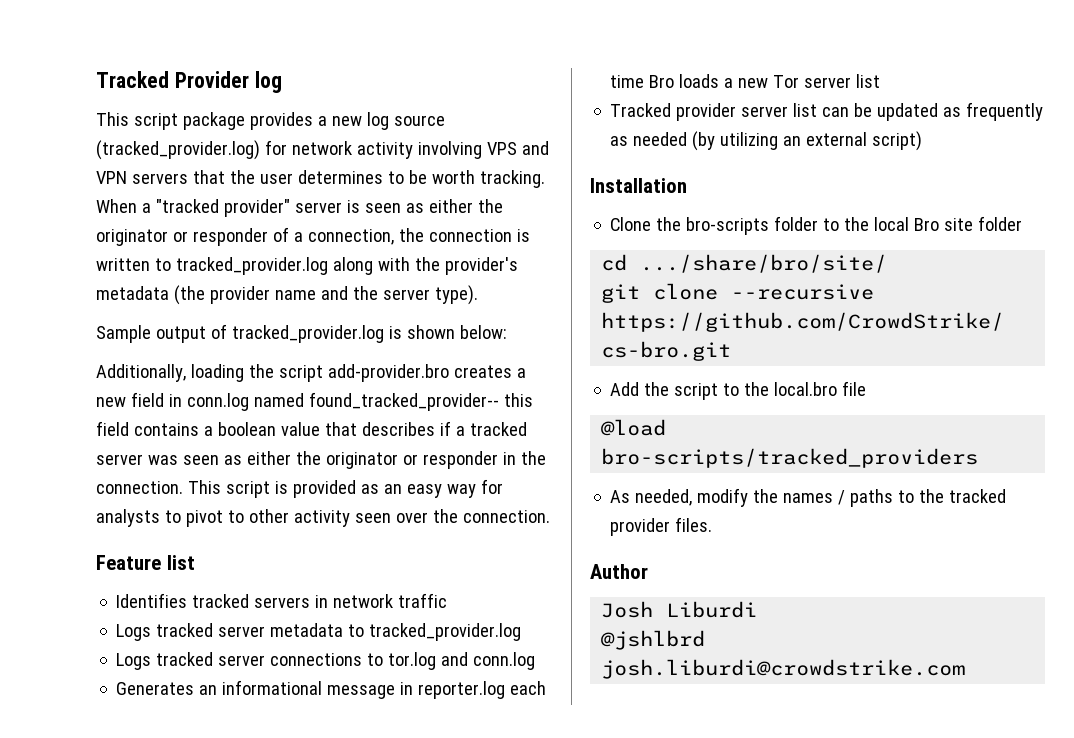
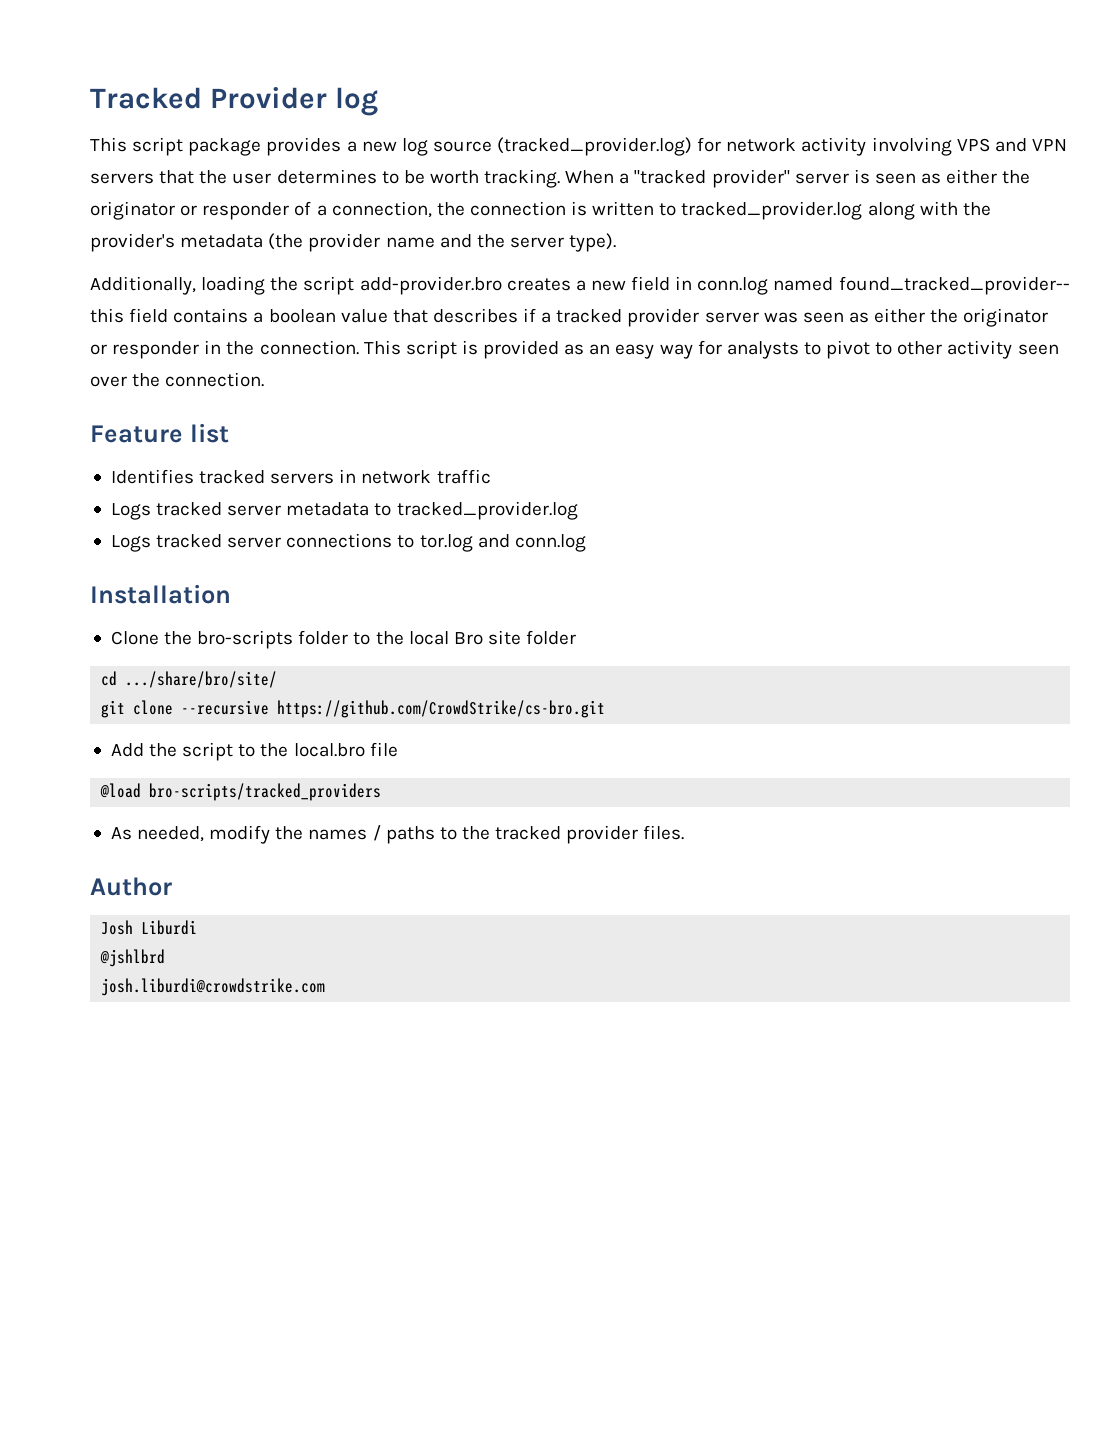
[96,324,507,343] // Sample output of tracked_provider.log is shown below: -> (617, 242) none
(527, 429) none -> [627,308,700,327] provider
[116,680,547,699] [610,74,881,88] [610,102,1044,121] [610,131,923,151] // Generates an informational message in reporter.log each time Bro loads a new Tor server list // Tracked provider server list can be updated as frequently as needed (by utilizing an external script) -> (586, 543) none

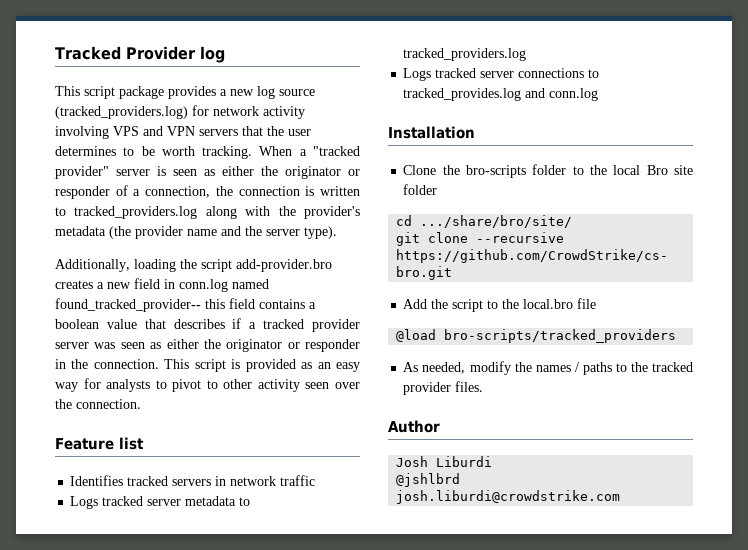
[497,137,693,156] (tracked_provider.log) -> [55,106,188,119] (tracked_providers.log)
[681,201,863,220] tracked_provider.log -> [74,206,198,219] tracked_providers.log
[396,501,578,520] tracked_provider.log -> [403,48,527,61] tracked_providers.log
[419,534,473,552] tor.log -> [403,88,522,101] tracked_provides.log

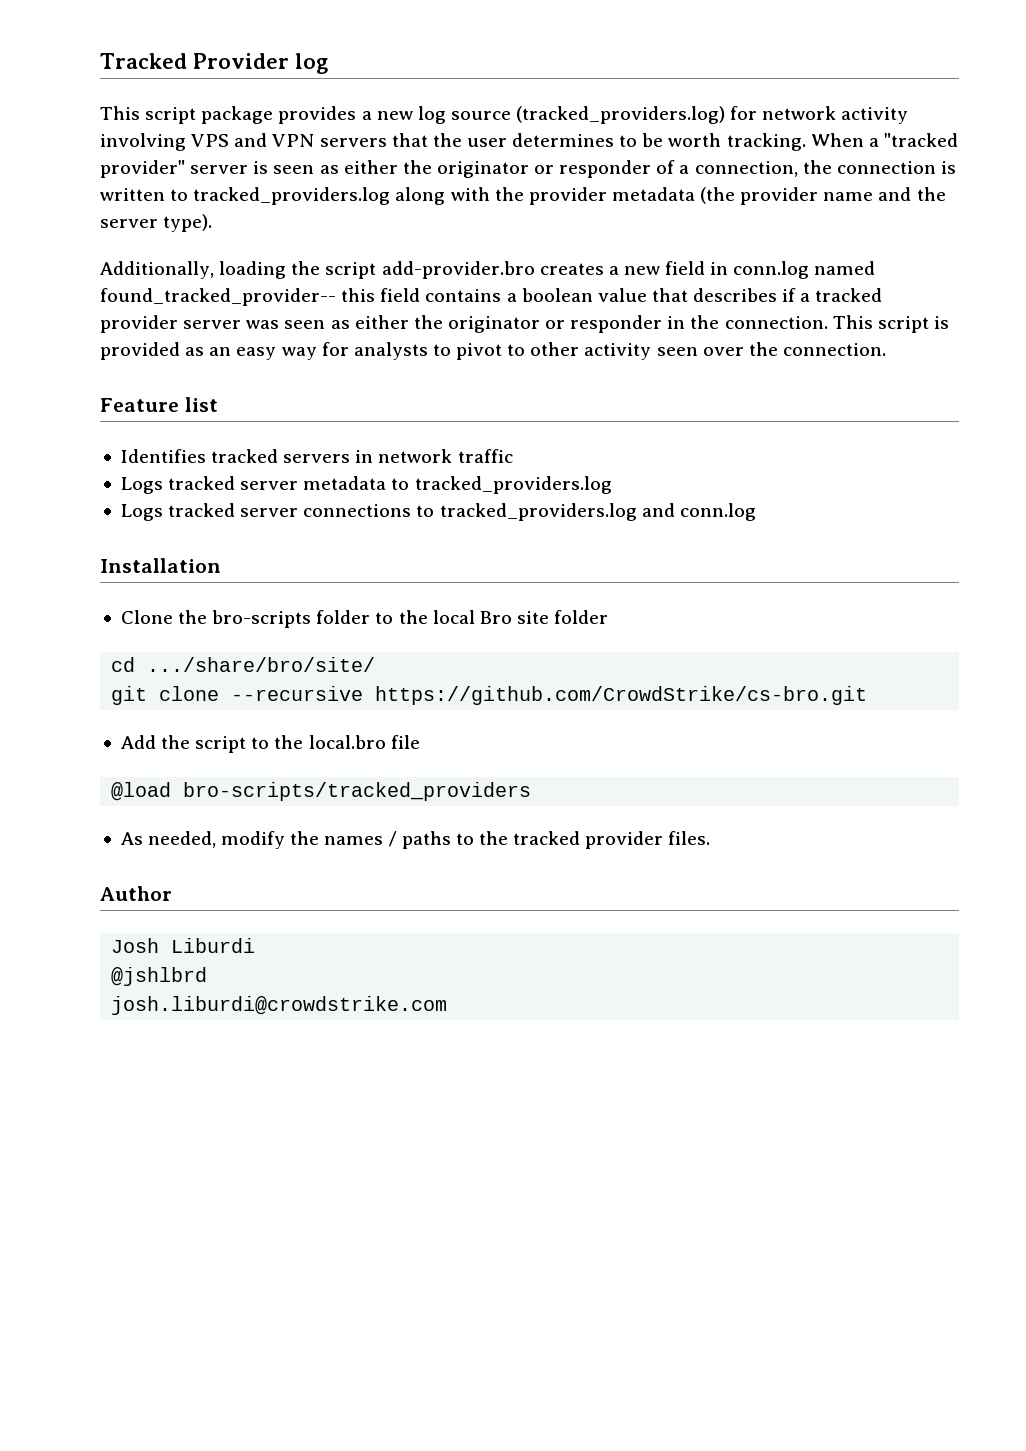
[304,206,360,219] provider's -> [528,187,607,205] provider
[403,88,522,101] tracked_provides.log -> [439,503,637,521] tracked_providers.log

